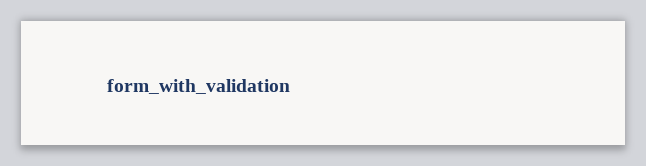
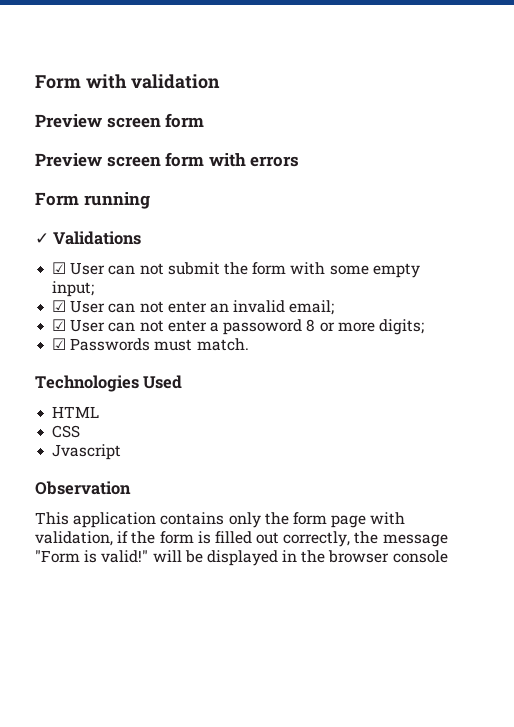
[107,79,290,94] form_with_validation -> [35,74,220,89] [35,113,205,128] [35,152,300,167] [35,192,150,209] [35,231,142,245] [52,262,420,278] [52,281,95,297] [52,300,335,315] [52,319,424,335] [52,338,249,351] [35,375,183,392] [52,406,100,418] [52,425,81,438] [52,444,122,460] [35,481,131,495] [35,512,406,528] [35,531,448,547] [35,550,448,566] Form with validation // Preview screen form // Preview screen form with errors // Form running // ✓ Validations // ☑ User can not submit the form with some empty input; // ☑ User can not enter an invalid email; // ☑ User can not enter a passoword 8 or more digits; // ☑ Passwords must match. // Technologies Used // HTML // CSS // Jvascript // Observation // This application contains only the form page with validation, if the form is filled out correctly, the message "Form is valid!" will be displayed in the browser console

